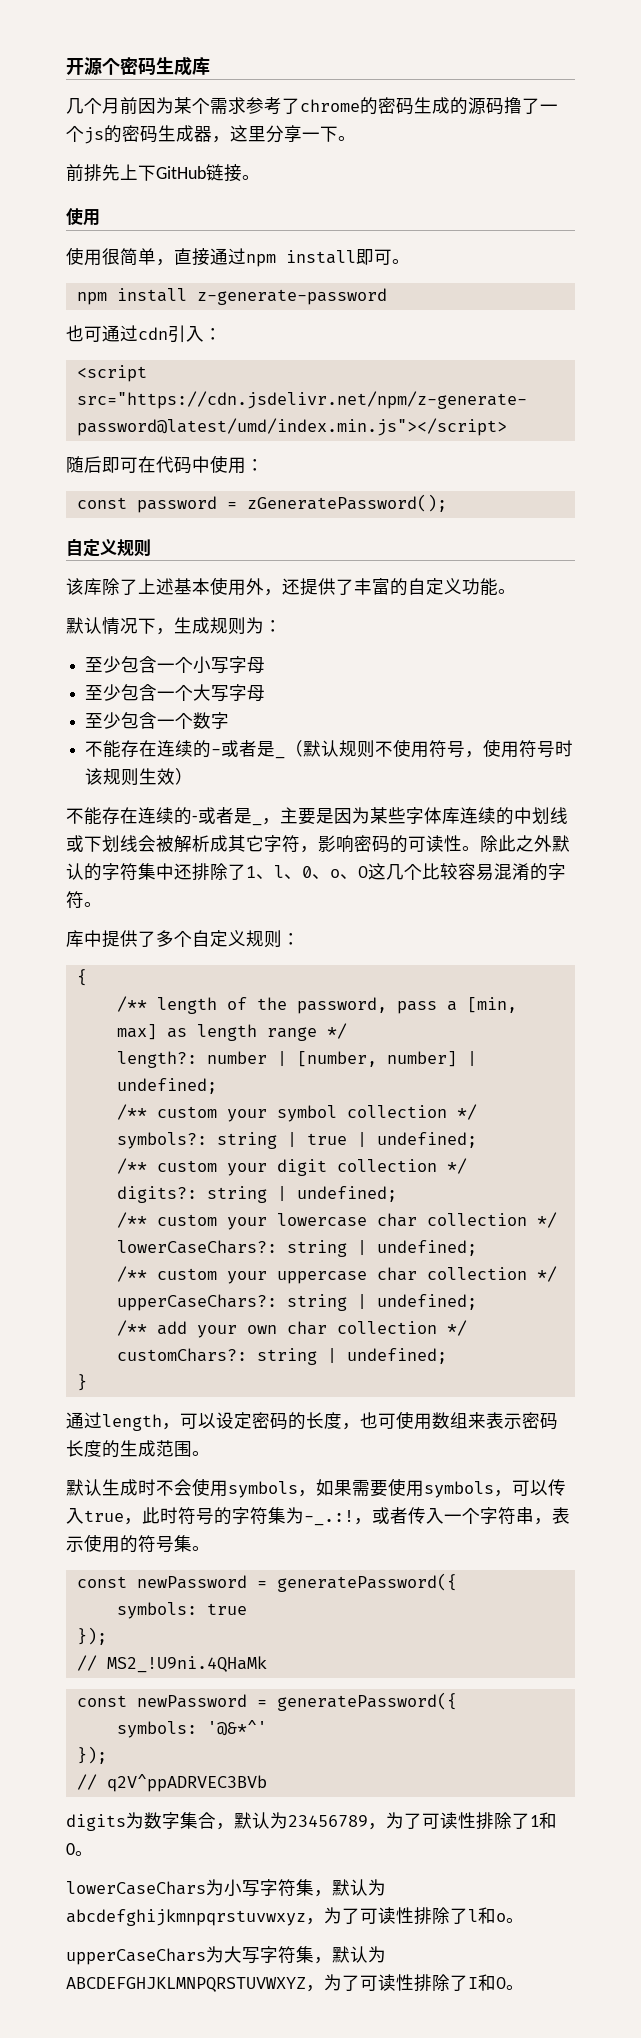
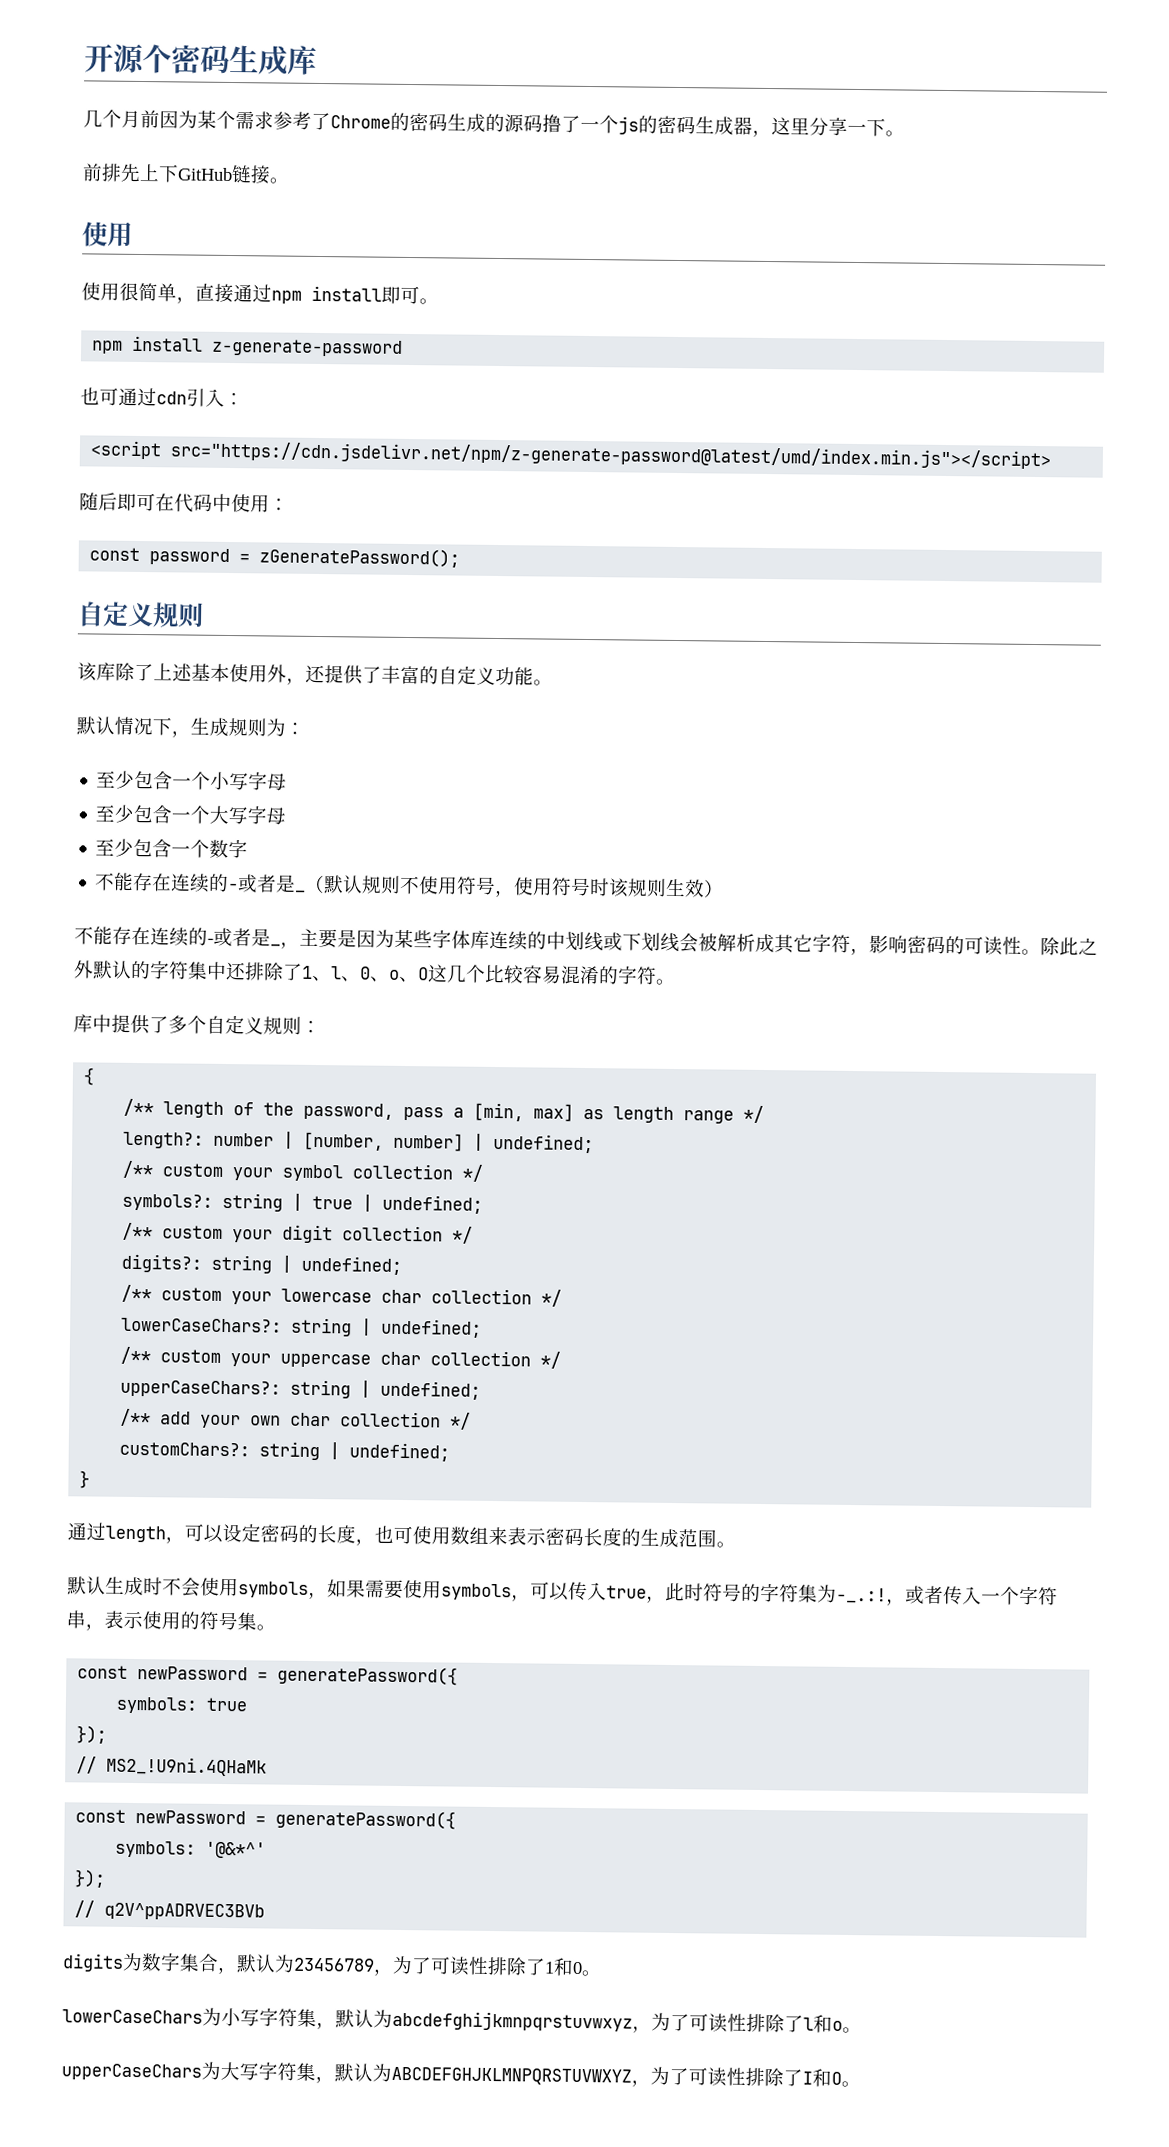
[300,99,360,112] chrome -> [330,115,391,129] Chrome

